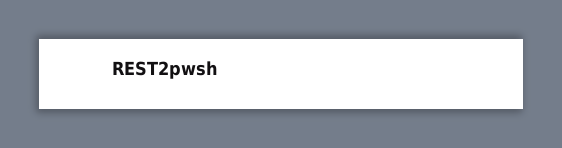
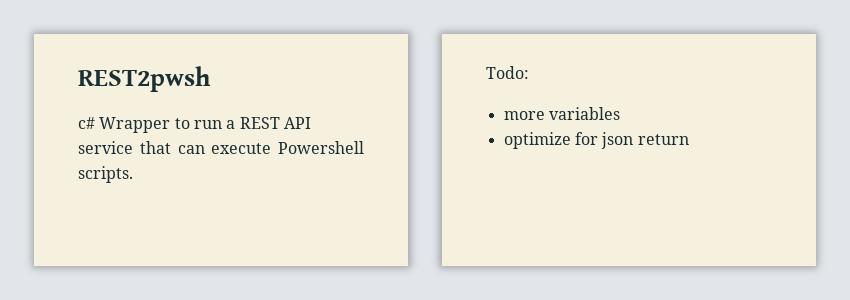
(218, 70) none -> [78,117,311,133] [78,141,364,154] [78,166,133,183] [486,66,529,79] [503,107,620,120] [503,132,689,149] // c# Wrapper to run a REST API service that can execute Powershell scripts. // Todo: // more variables // optimize for json return

